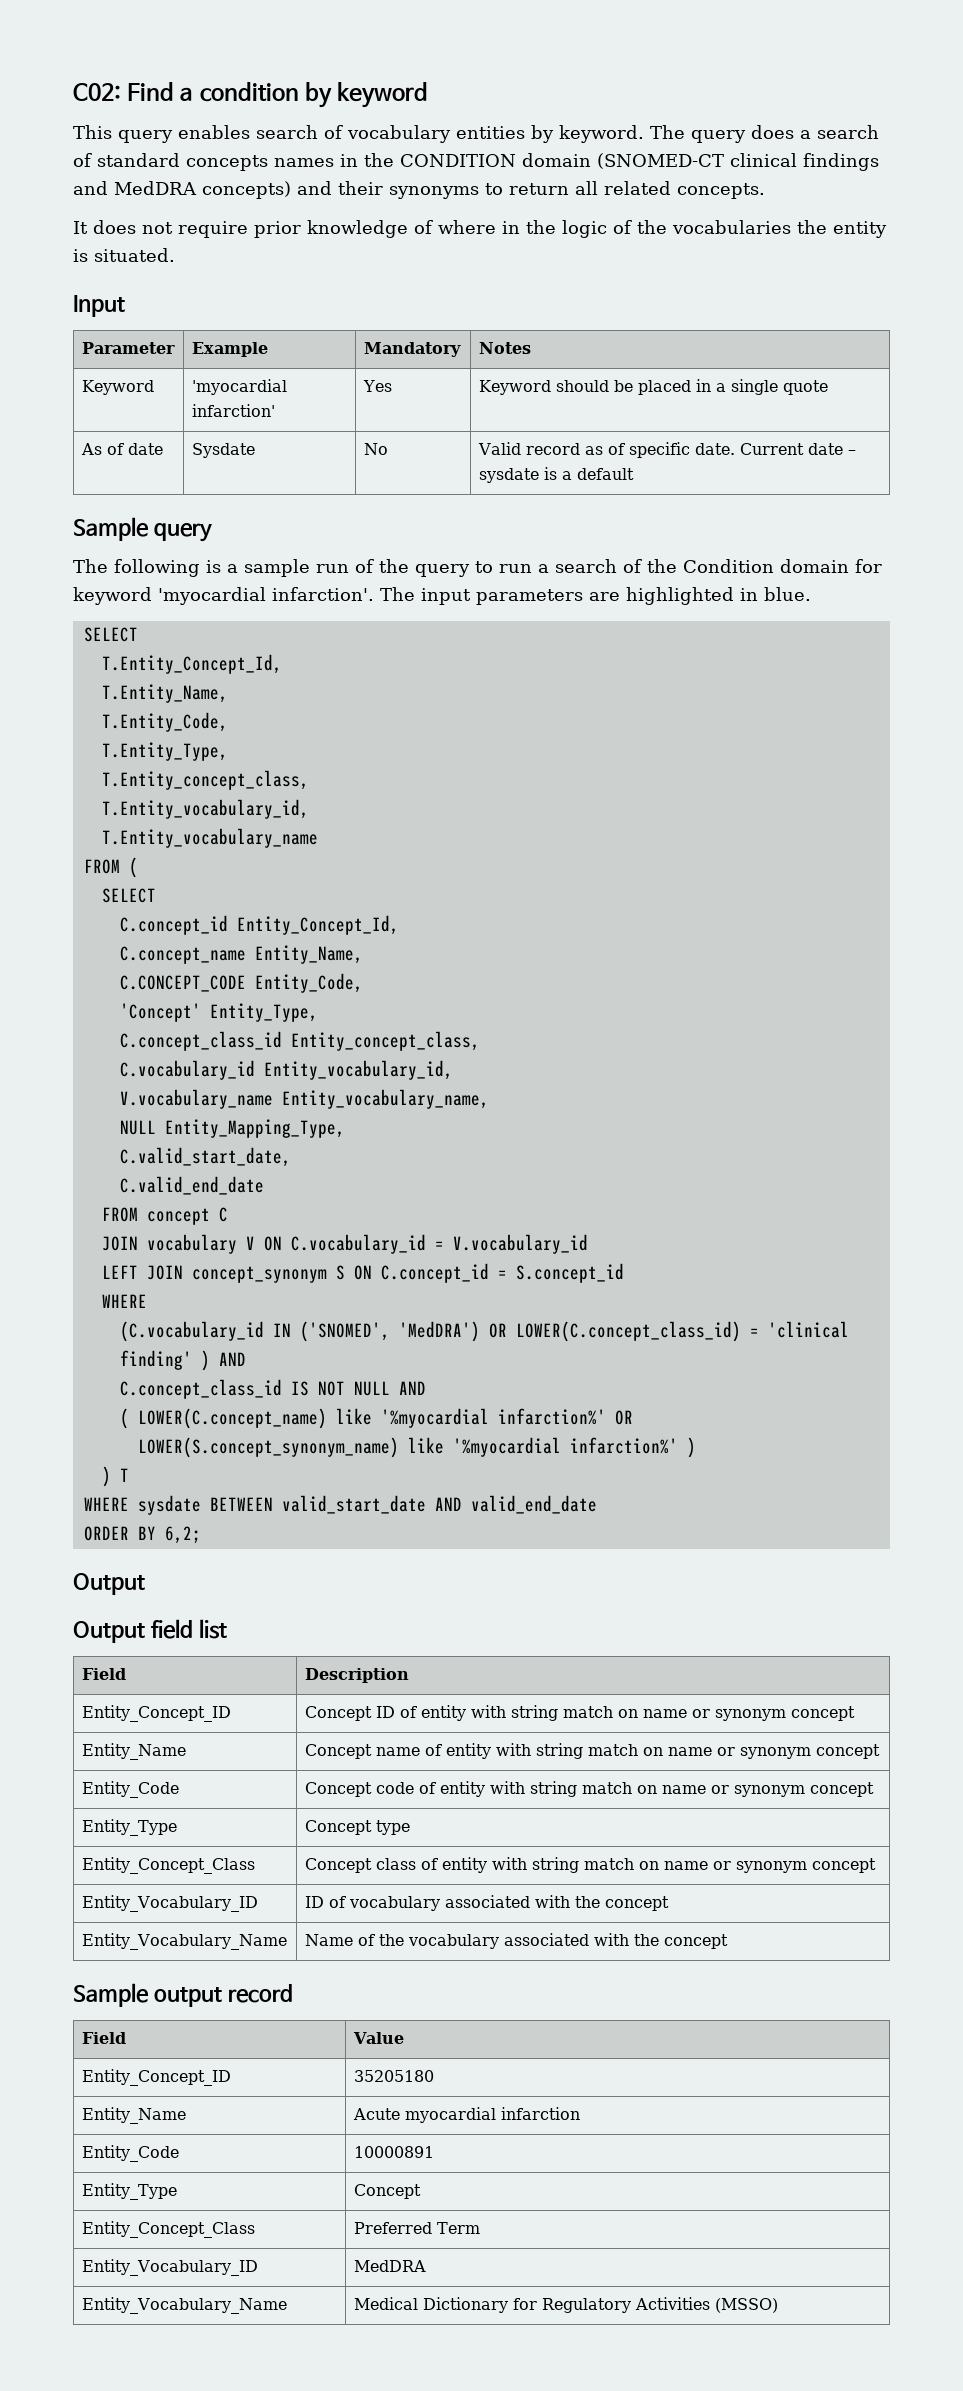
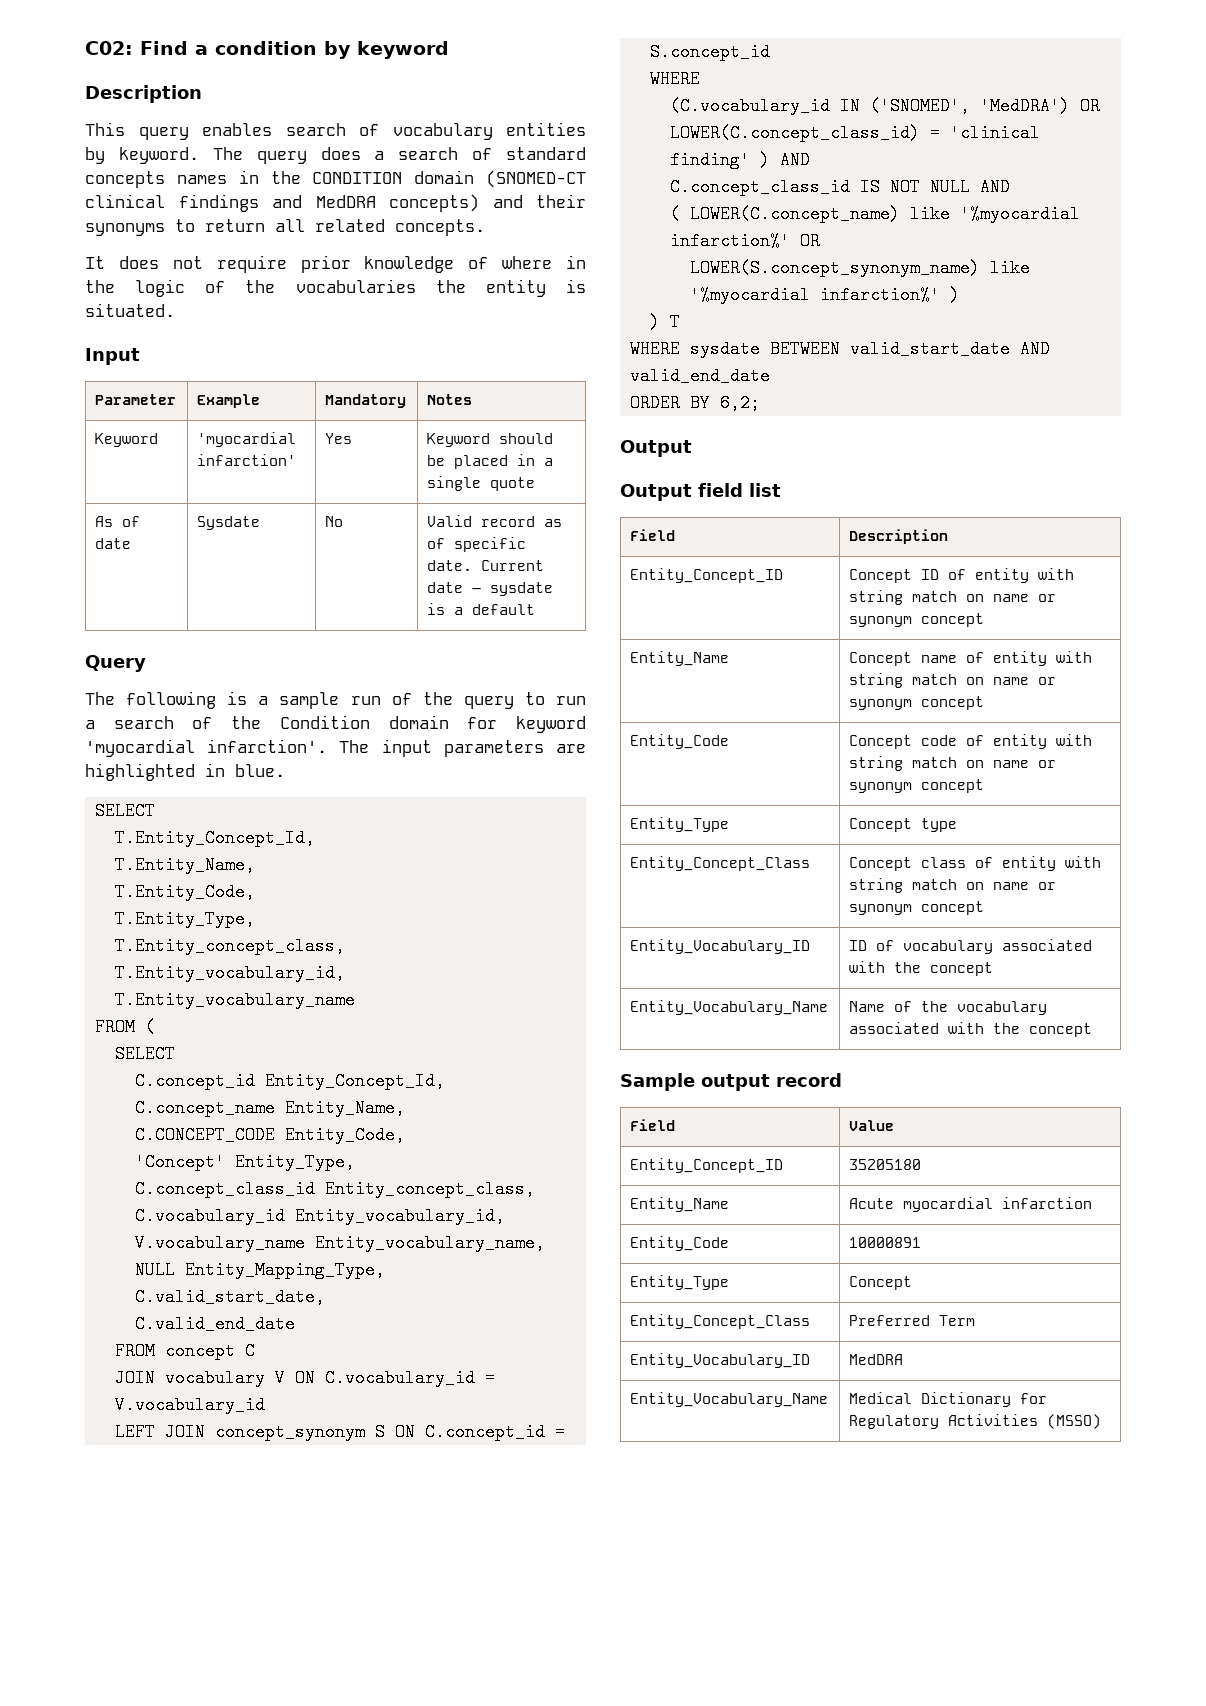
(429, 95) none -> [85,85,202,103] // Description
[73,517,212,542] Sample query -> [85,655,146,672] Query

